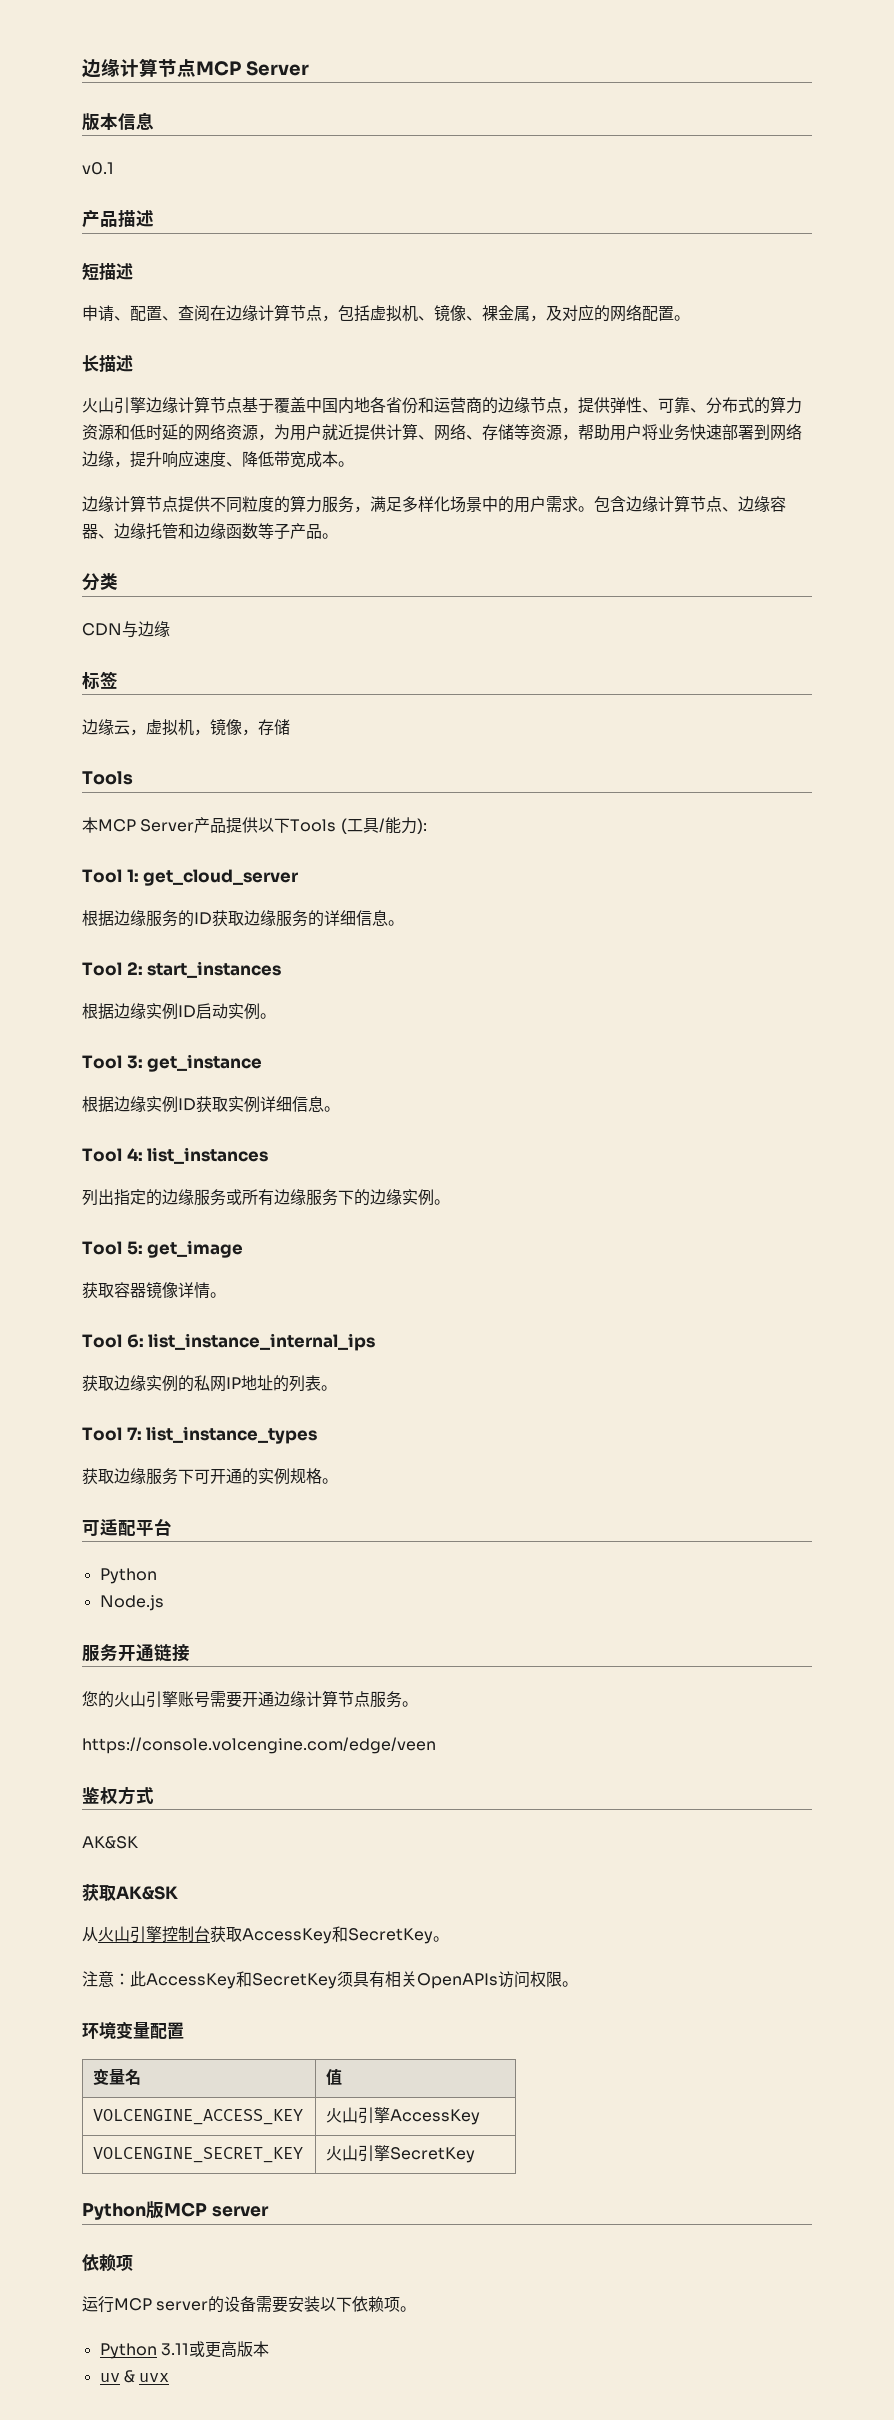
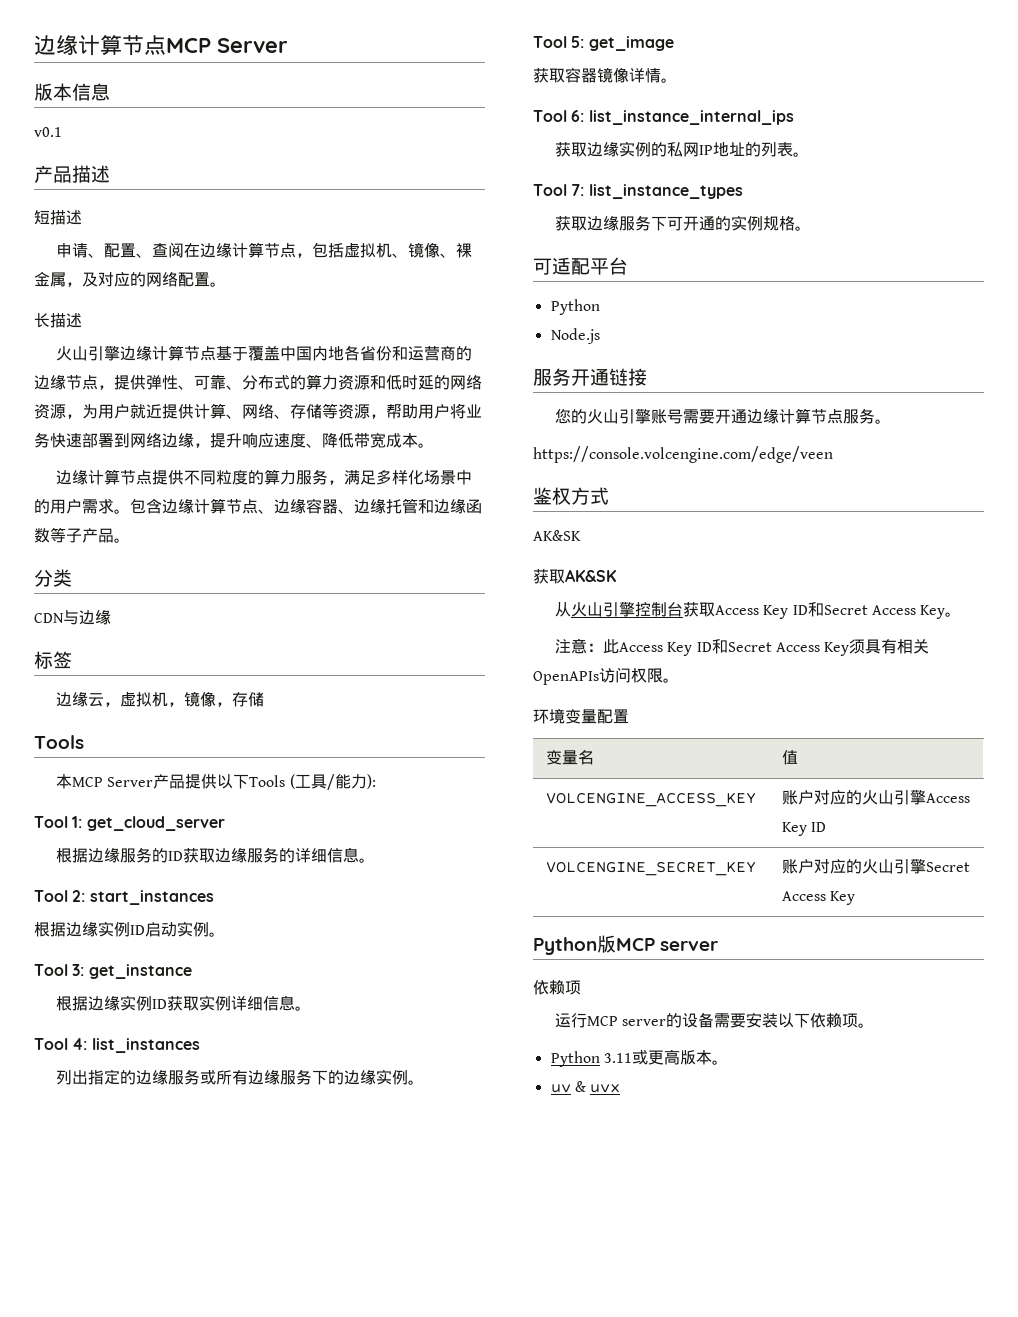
[242,1926,449,1944] [82,1971,337,1989] AccessKey和SecretKey。 // 注意：此AccessKey和SecretKey -> [714,602,962,619] [554,638,850,656] Access Key ID和Secret Access Key。 // 注意：此Access Key ID和Secret Access Key
[326,2107,481,2125] [93,2147,304,2163] [326,2145,476,2163] 火山引擎AccessKey // VOLCENGINE_SECRET_KEY | 火山引擎SecretKey -> [781,790,970,805] [781,822,827,836] [545,861,756,876] [781,859,970,874] [781,891,856,905] 账户对应的火山引擎Access Key ID // VOLCENGINE_SECRET_KEY | 账户对应的火山引擎Secret Access Key
(269, 2349) none -> [711,1060,728,1065] 。

